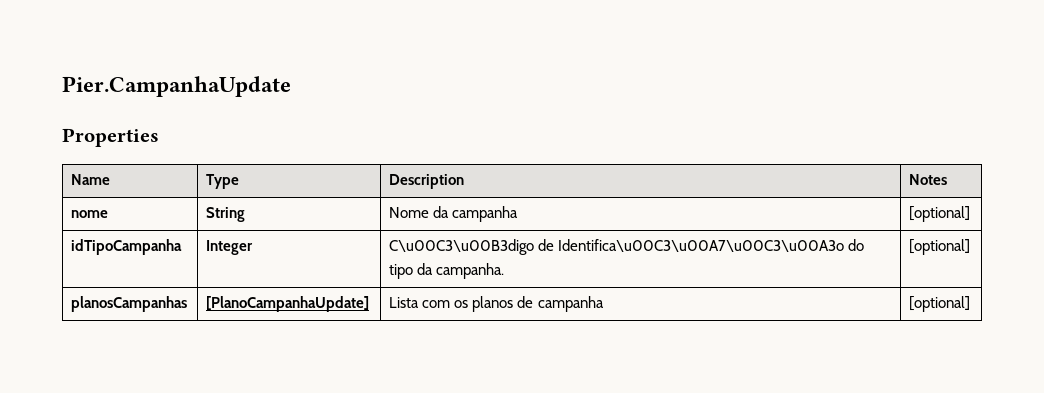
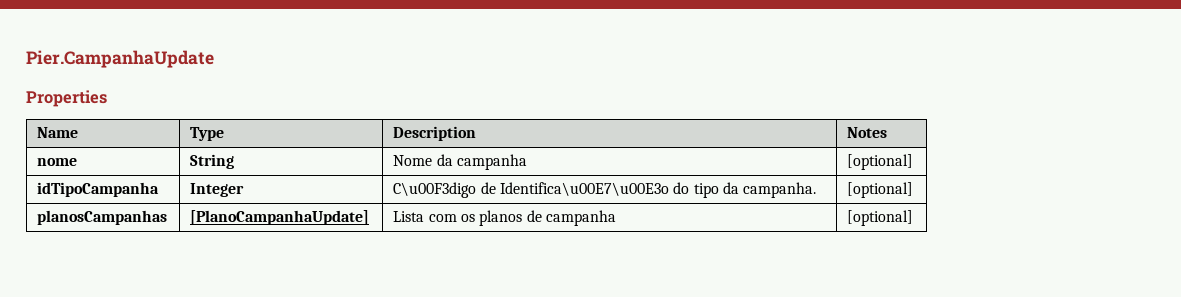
[389,239,845,255] C\u00C3\u00B3digo de Identifica\u00C3\u00A7\u00C3\u00A3o -> [393,182,670,198] C\u00F3digo de Identifica\u00E7\u00E3o

